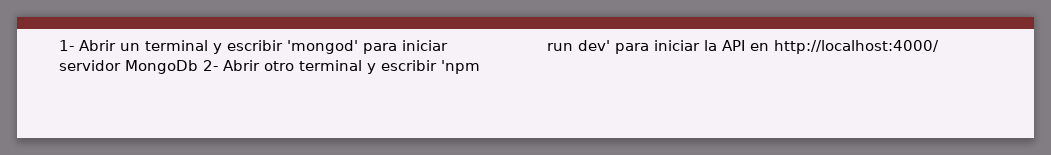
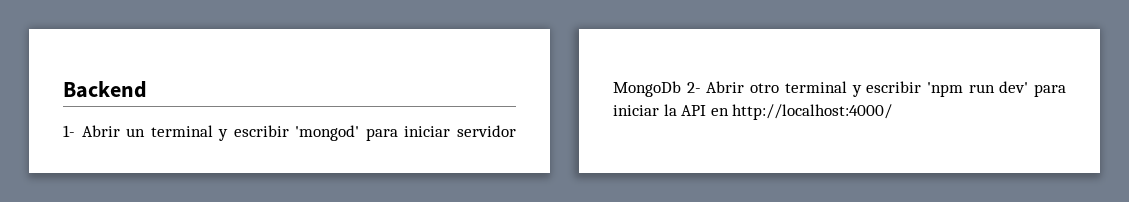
(59, 45) none -> [63,81,147,98] Backend //

